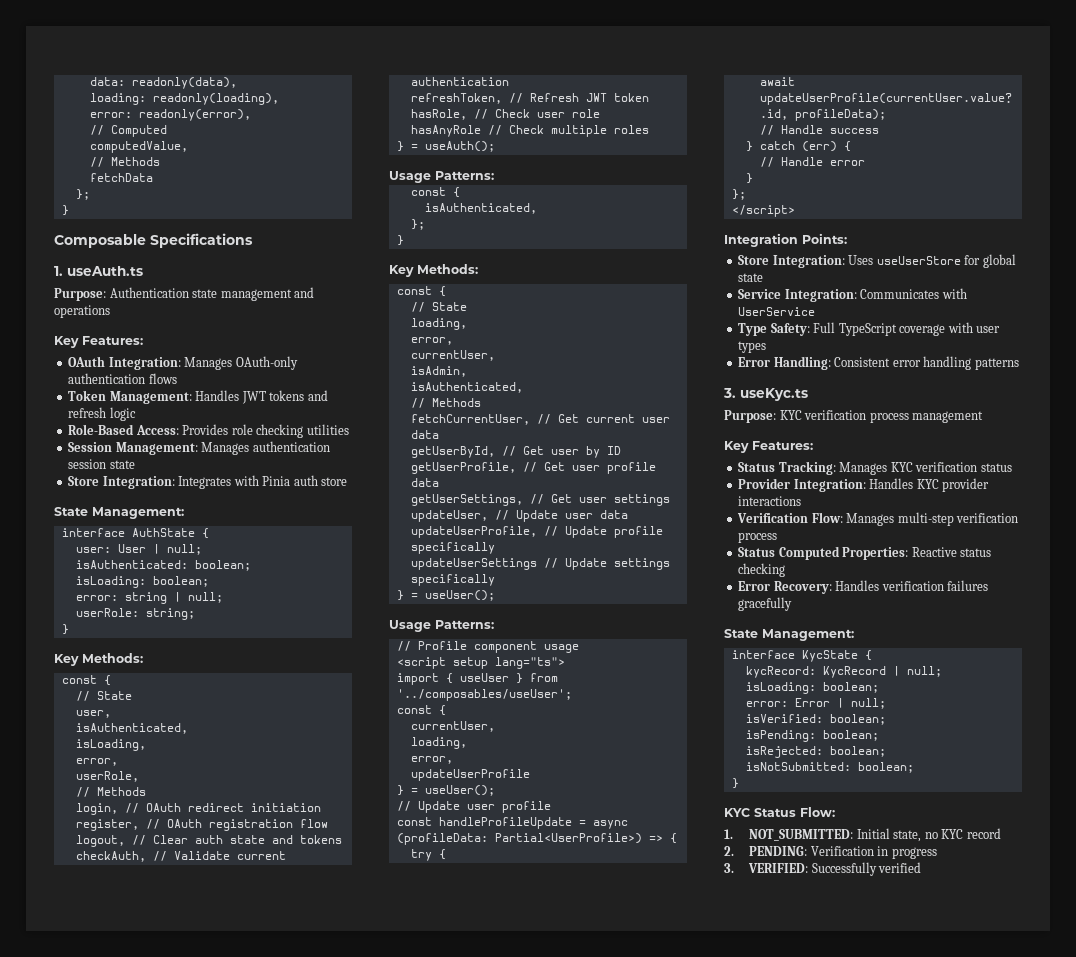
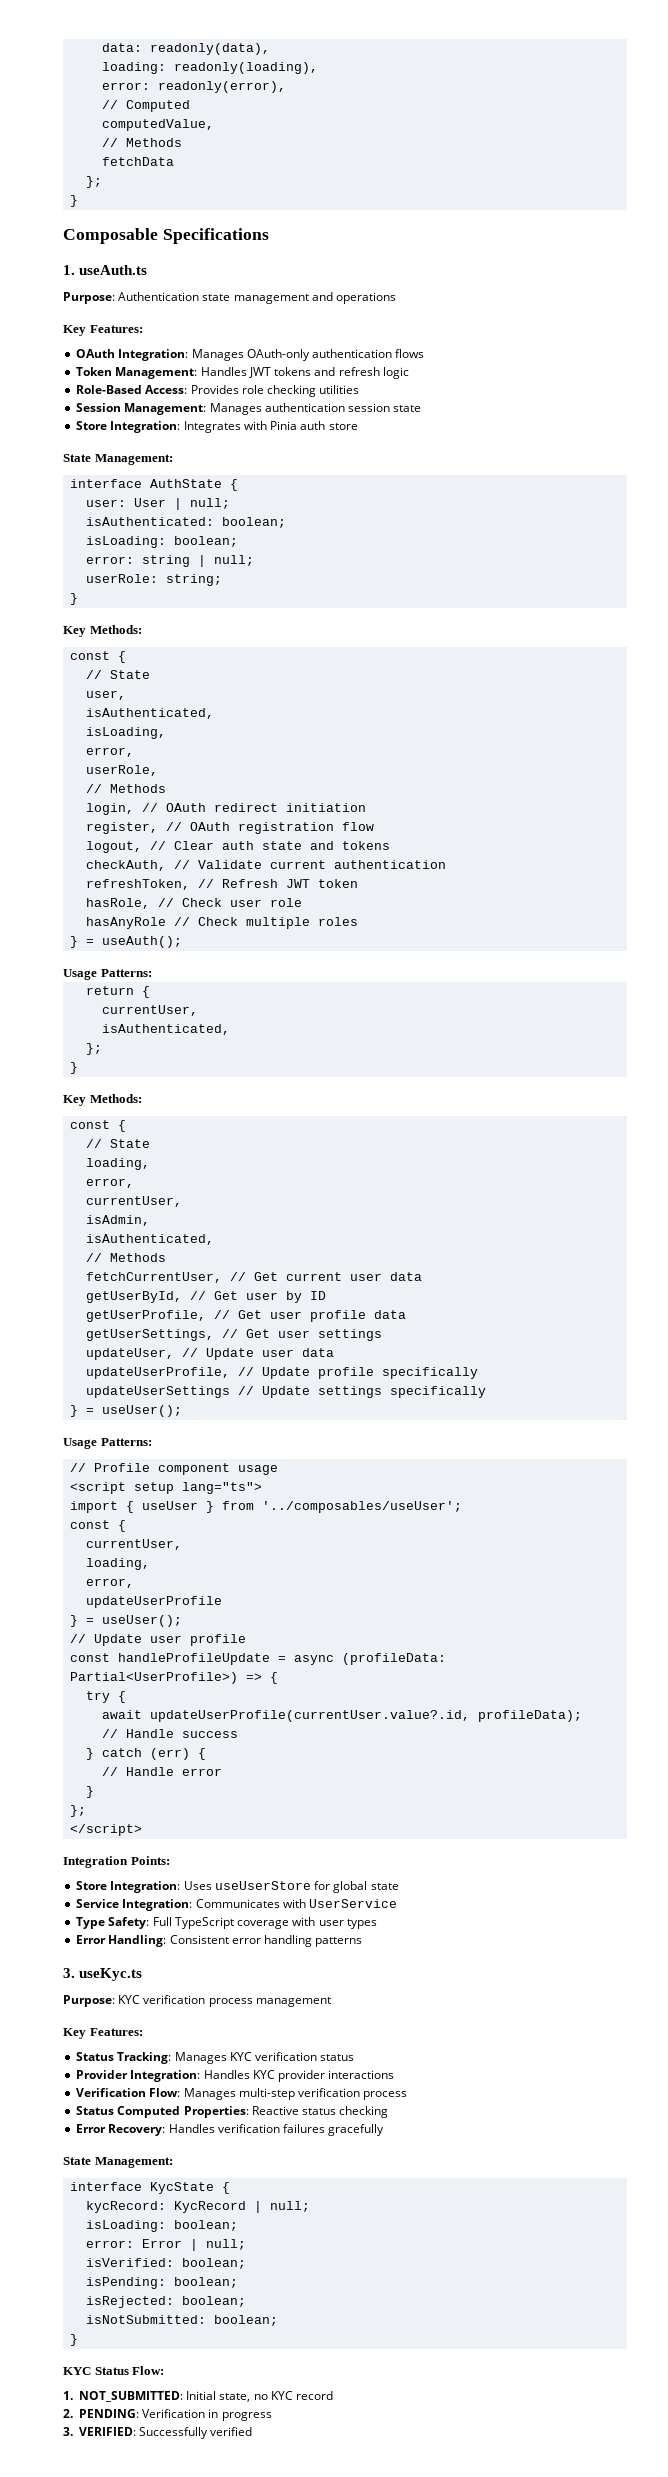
[410,187,460,198] const { -> [86,986,151,998] [102,1005,199,1016] return { // currentUser,

